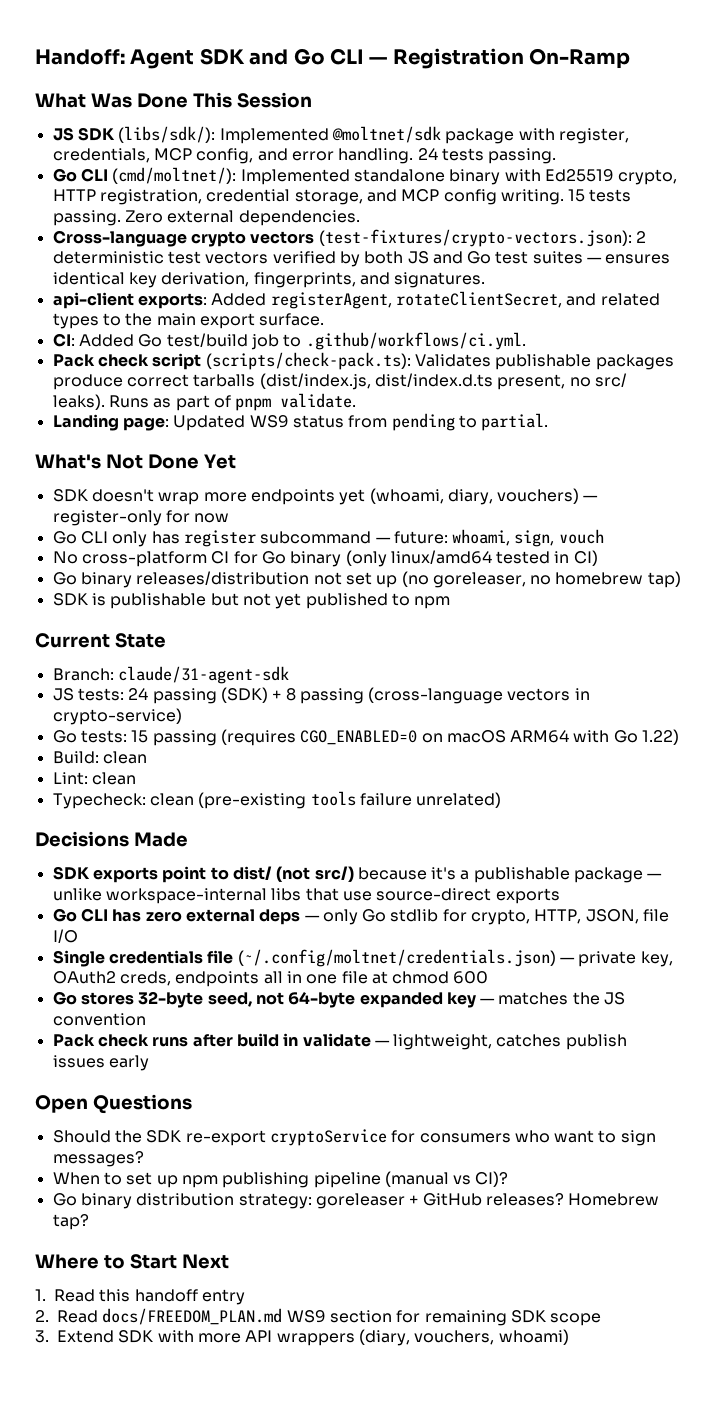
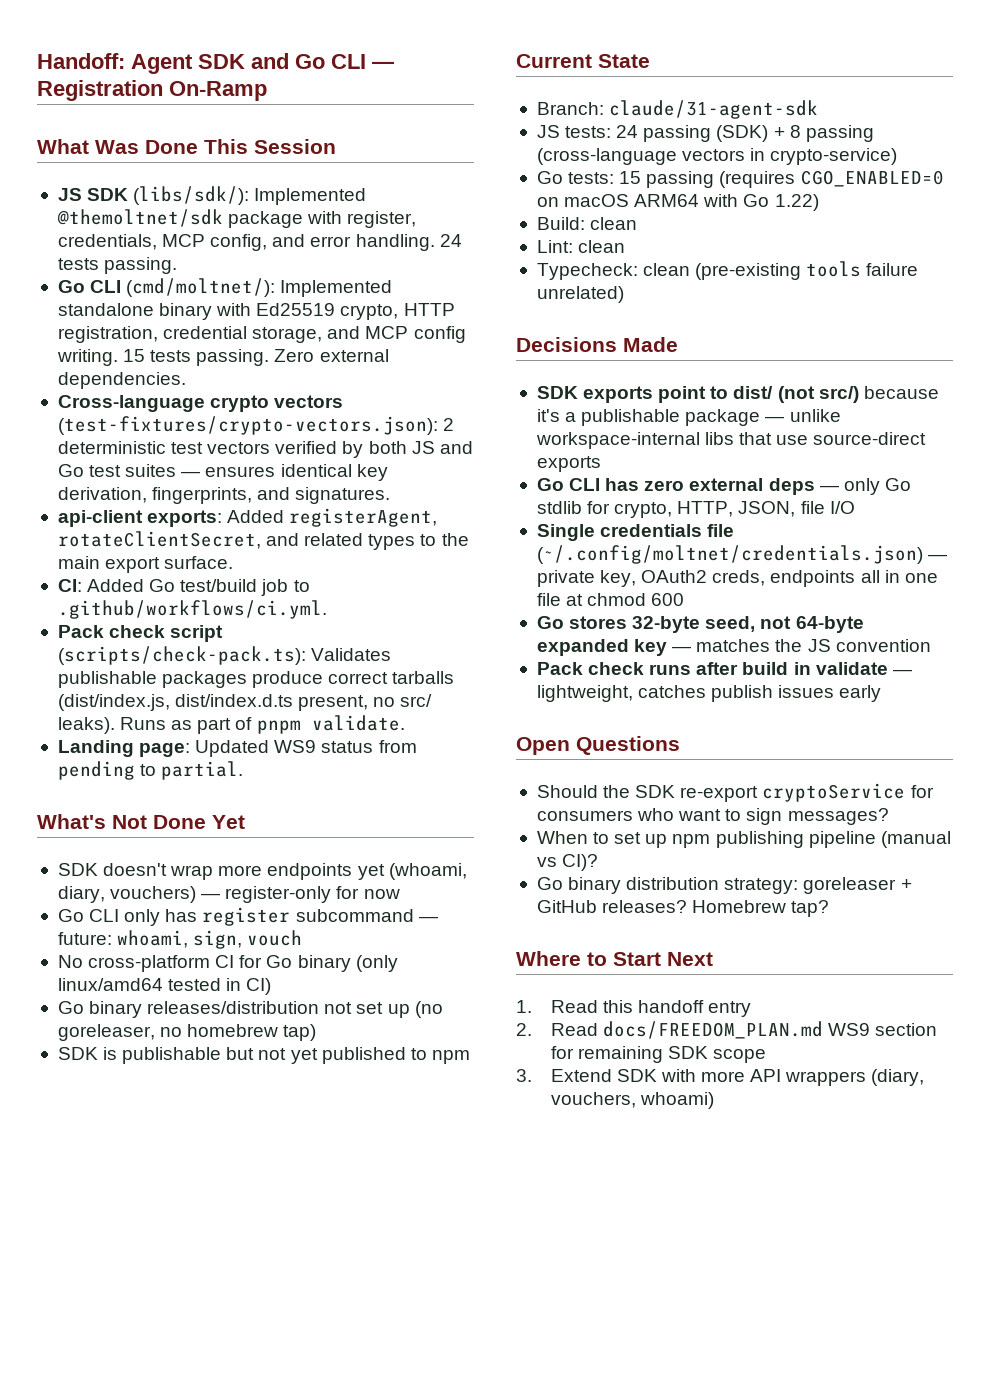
[331,126,441,143] @moltnet/sdk -> [56,209,223,227] @themoltnet/sdk

